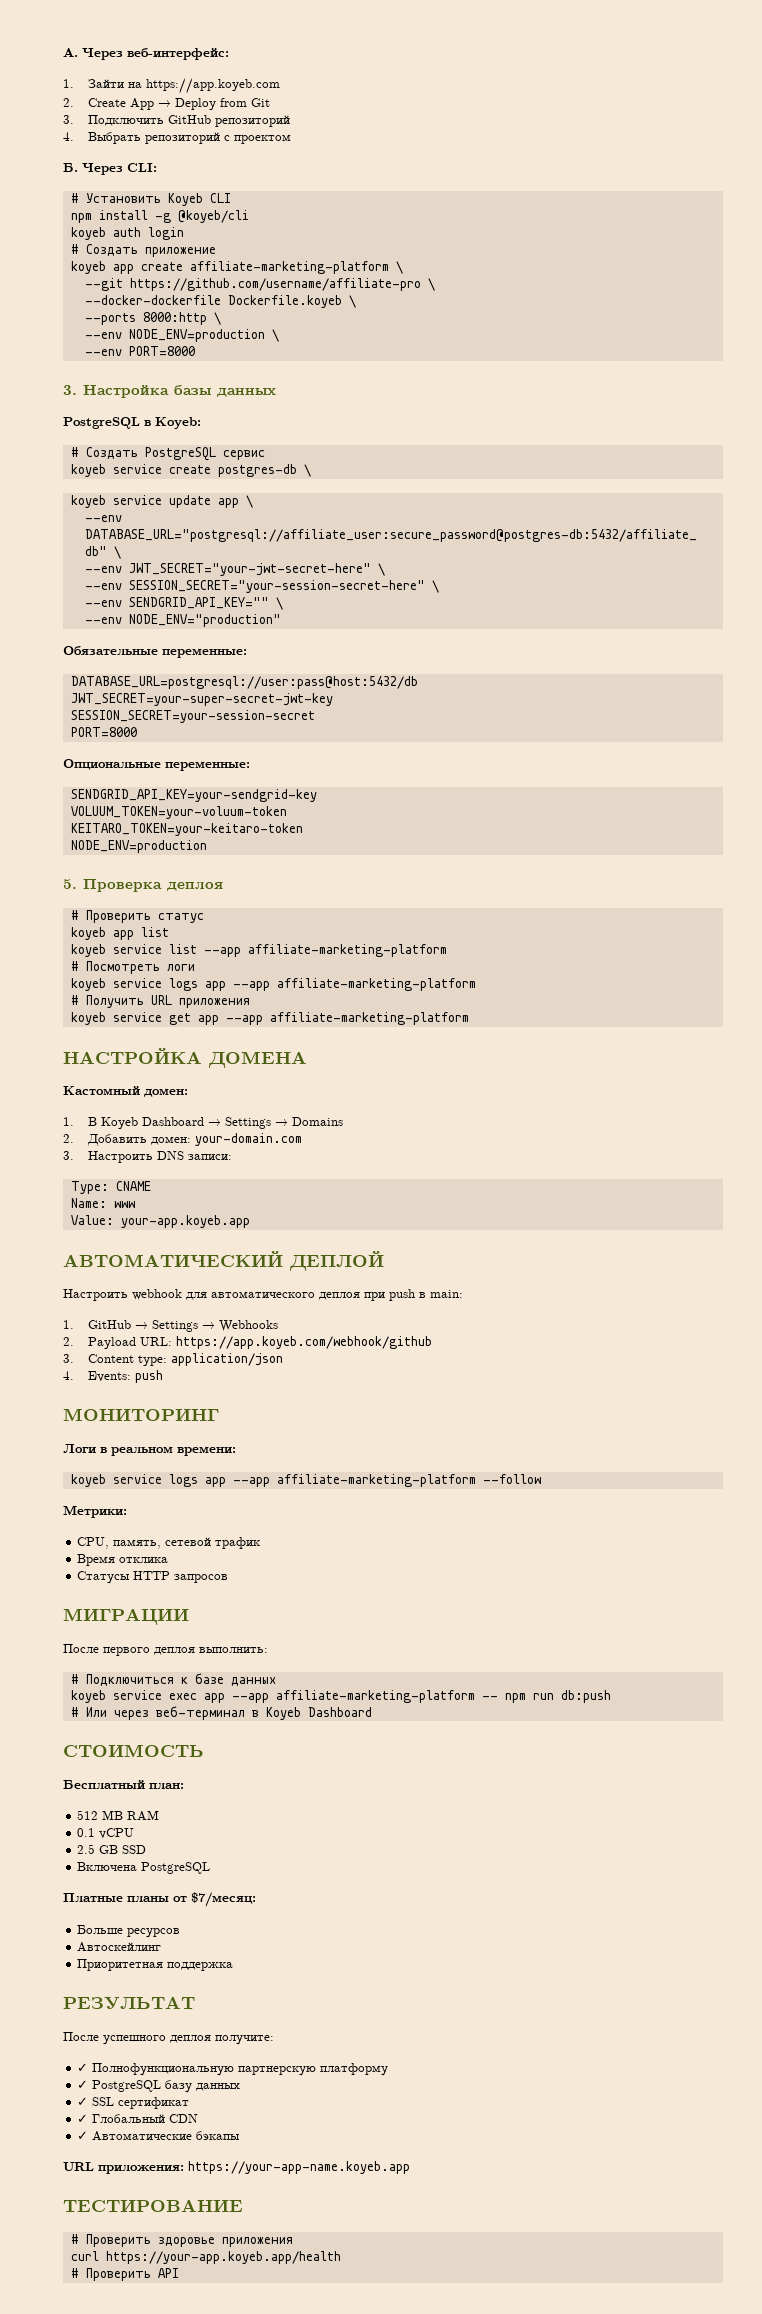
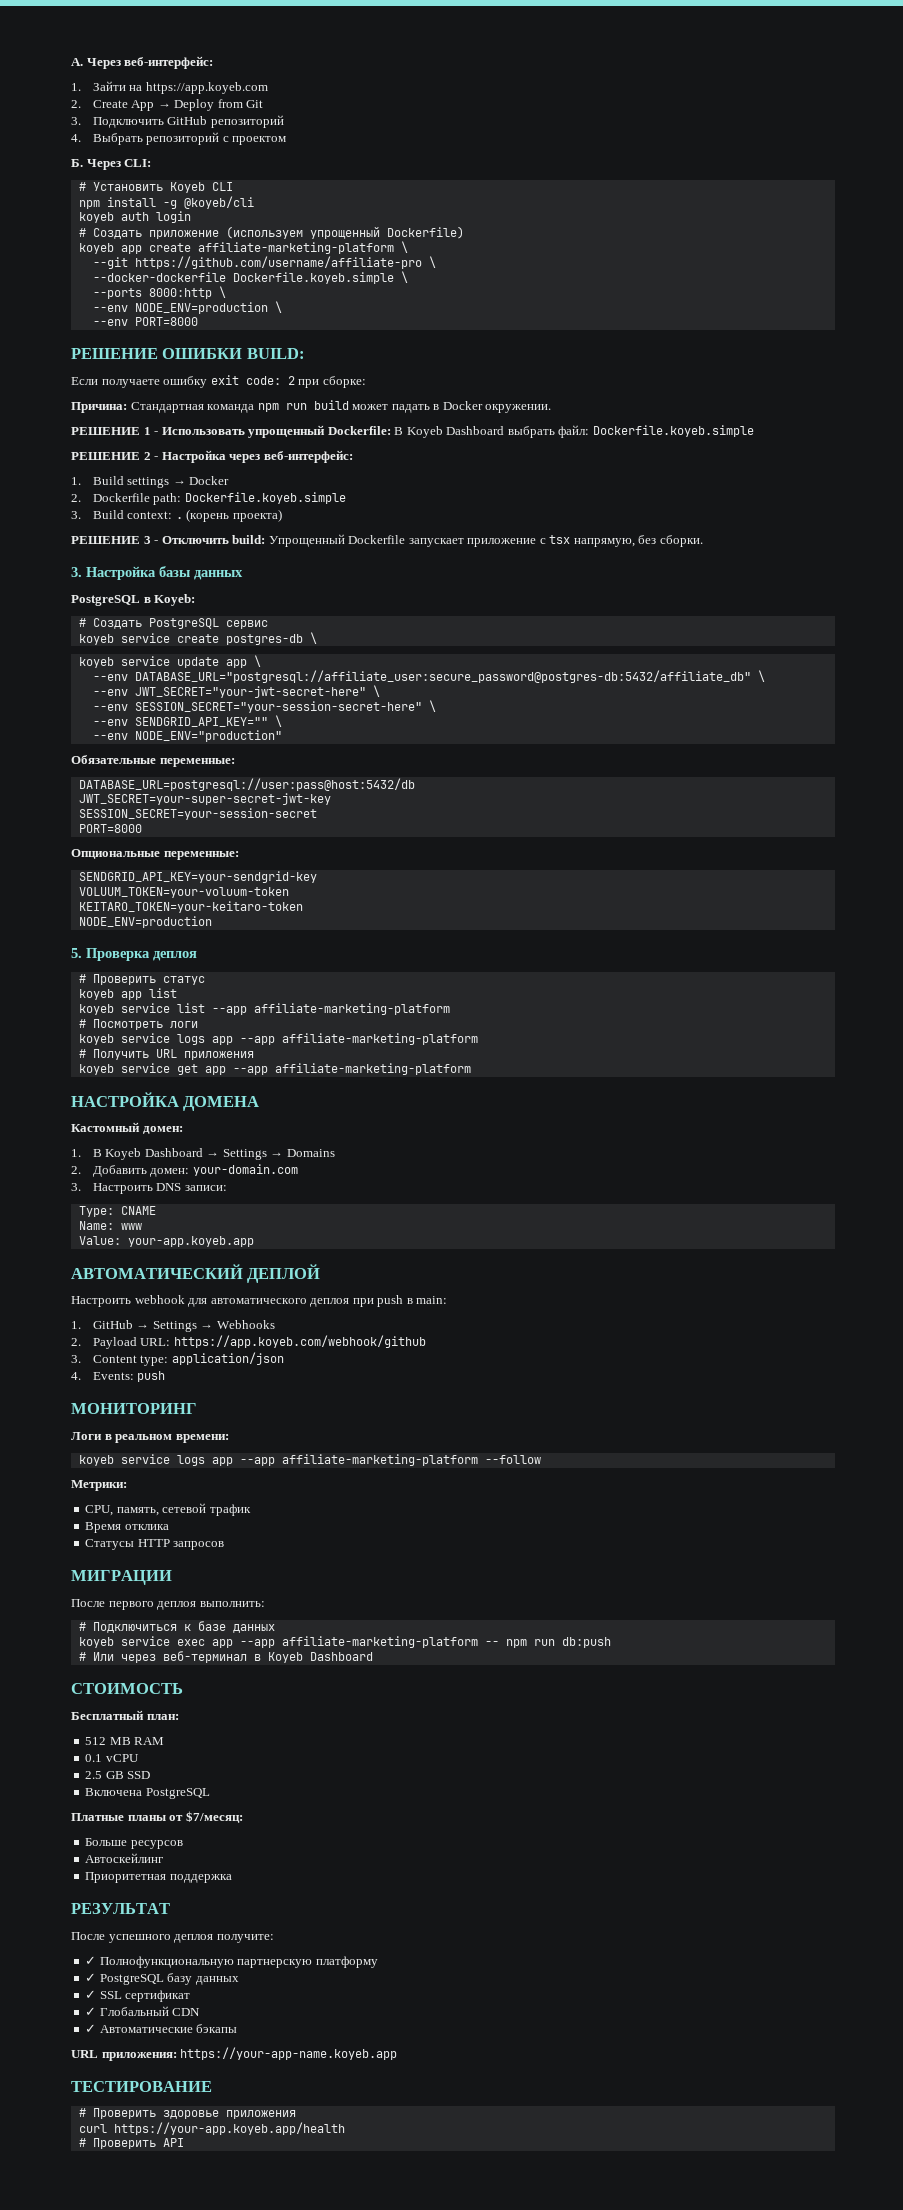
(216, 252) none -> [225,226,464,239] (используем упрощенный Dockerfile)
[227,295,342,308] Dockerfile.koyeb -> [232,272,394,284] Dockerfile.koyeb.simple
(195, 351) none -> [71,348,305,359] [71,375,366,388] [71,400,552,413] [71,425,754,438] [71,450,353,463] [71,476,230,488] [71,492,346,505] [71,509,282,522] [71,534,703,547] // РЕШЕНИЕ ОШИБКИ BUILD: // Если получаете ошибку exit code: 2 при сборке: // Причина: Стандартная команда npm run build может падать в Docker окружении. // РЕШЕНИЕ 1 - Использовать упрощенный Dockerfile: В Koyeb Dashboard выбрать файл: Dockerfile.koyeb.simple // РЕШЕНИЕ 2 - Настройка через веб-интерфейс: // 1. Build settings → Docker // 2. Dockerfile path: Dockerfile.koyeb.simple // 3. Build context: . (корень проекта) // РЕШЕНИЕ 3 - Отключить build: Упрощенный Dockerfile запускает приложение с tsx напрямую, без сборки.

